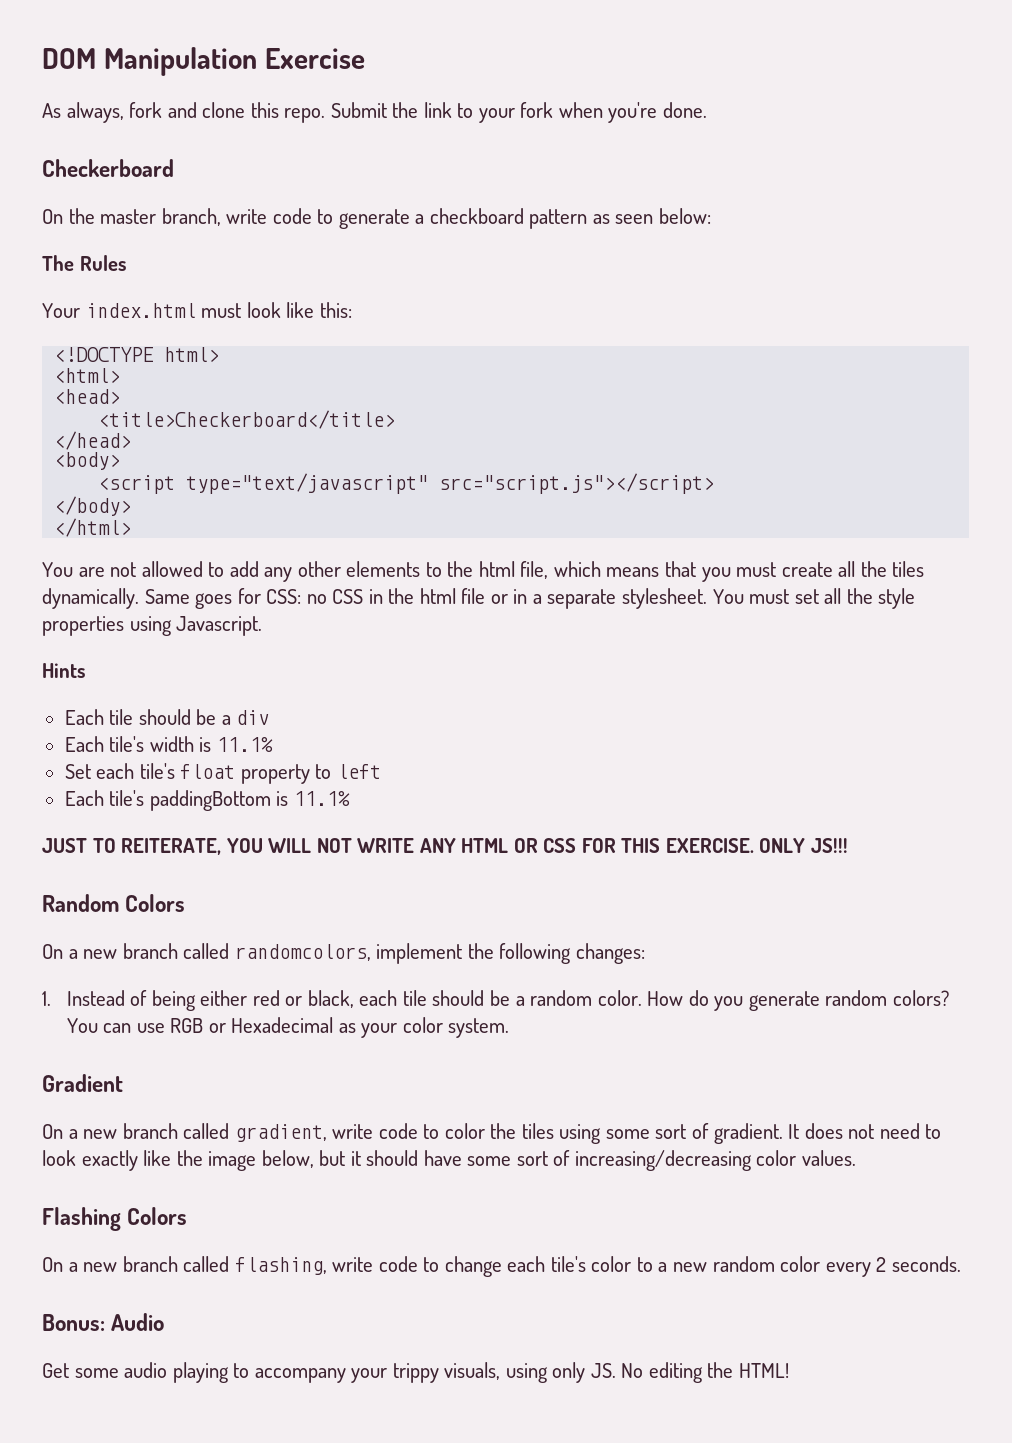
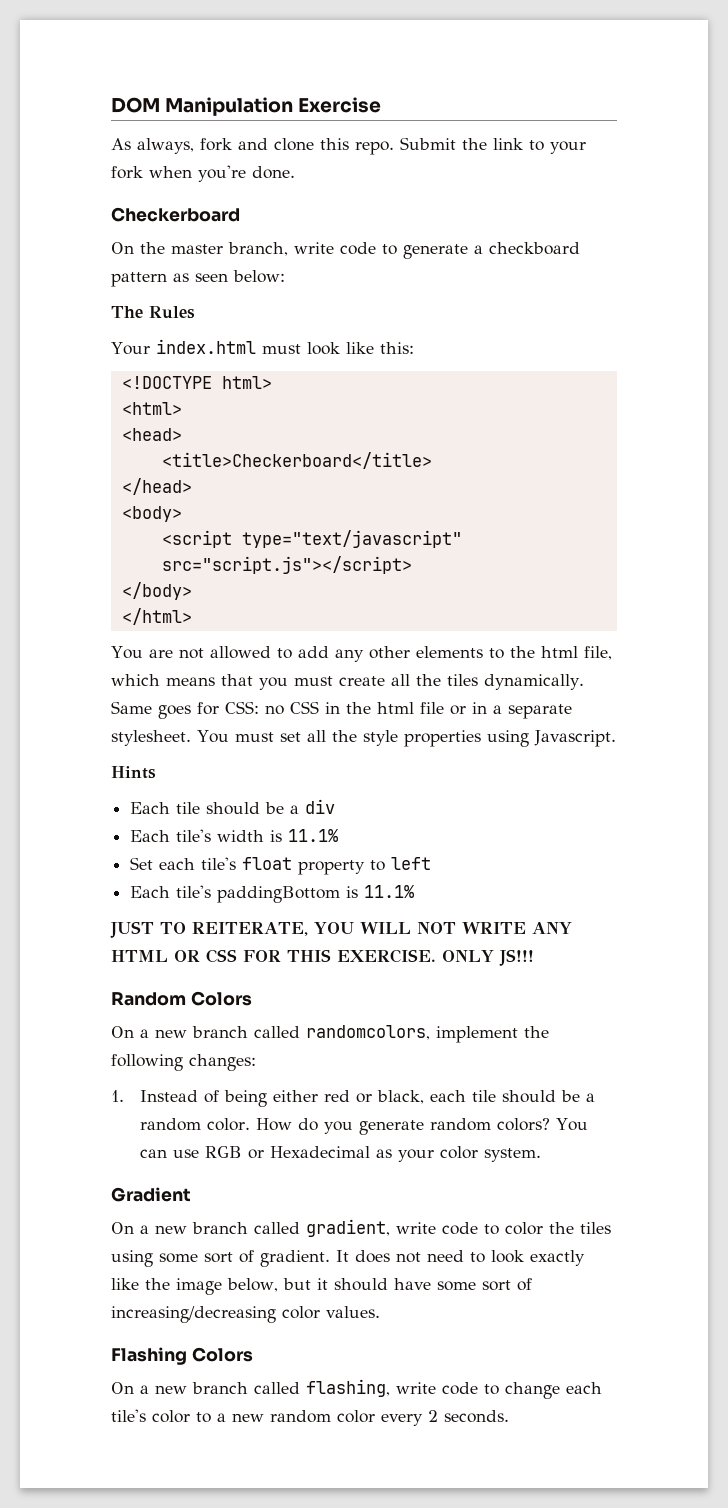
[42,1313,165,1331] [42,1362,790,1383] // Bonus: Audio // Get some audio playing to accompany your trippy visuals, using only JS. No editing the HTML! -> (509, 1416) none

